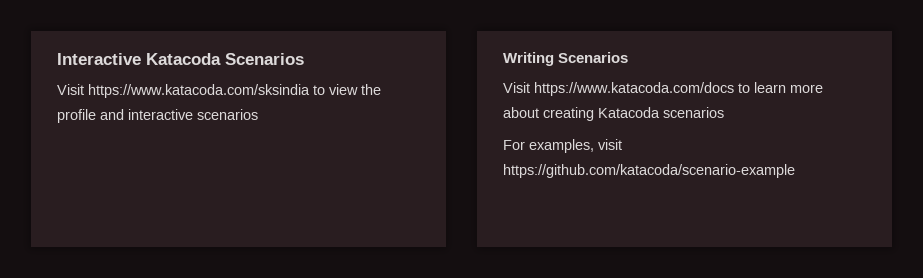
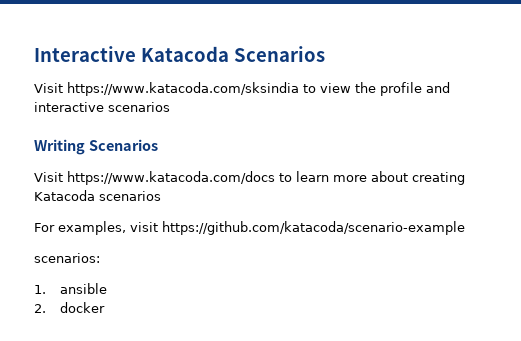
(795, 171) none -> [34,253,100,263] [34,283,107,294] [34,302,105,313] // scenarios: // 1. ansible // 2. docker

